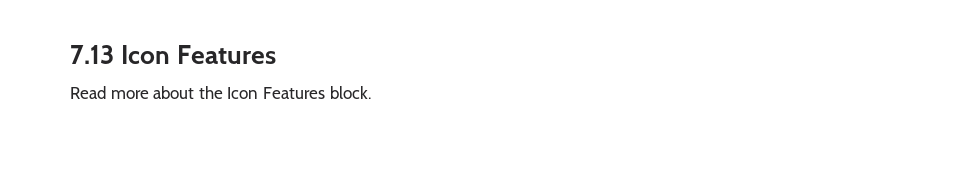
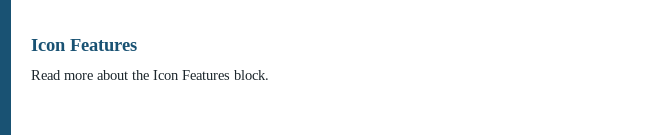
[70,45,114,64] 7.13 -> (31, 45) none

